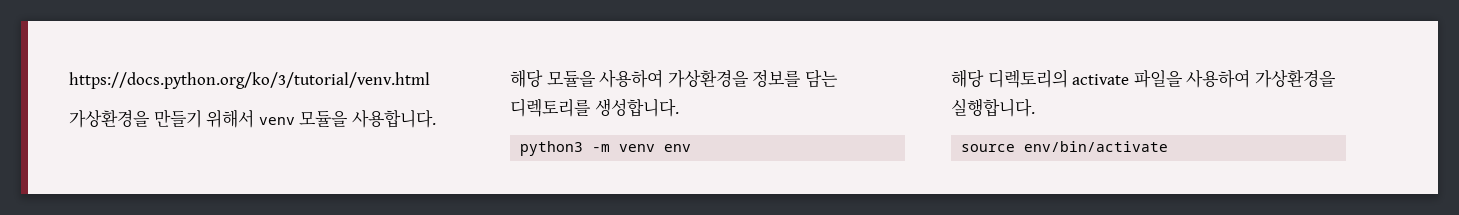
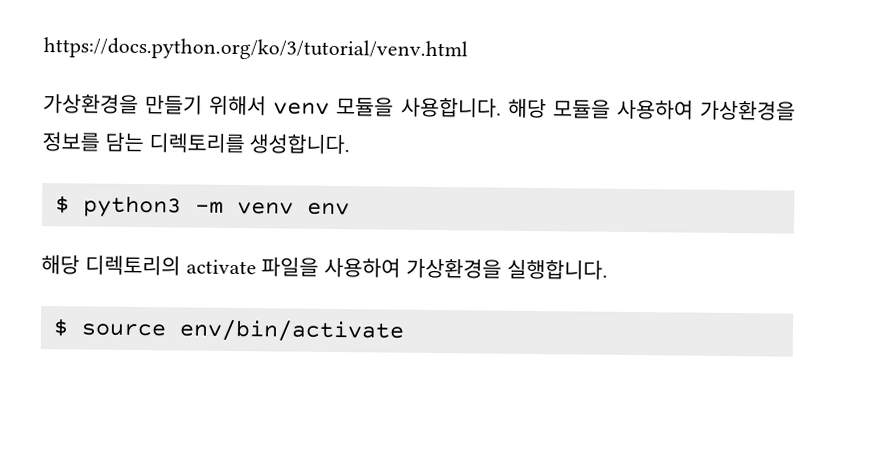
(679, 107) none -> [54,195,70,214] $
(1035, 108) none -> [52,318,69,337] $

